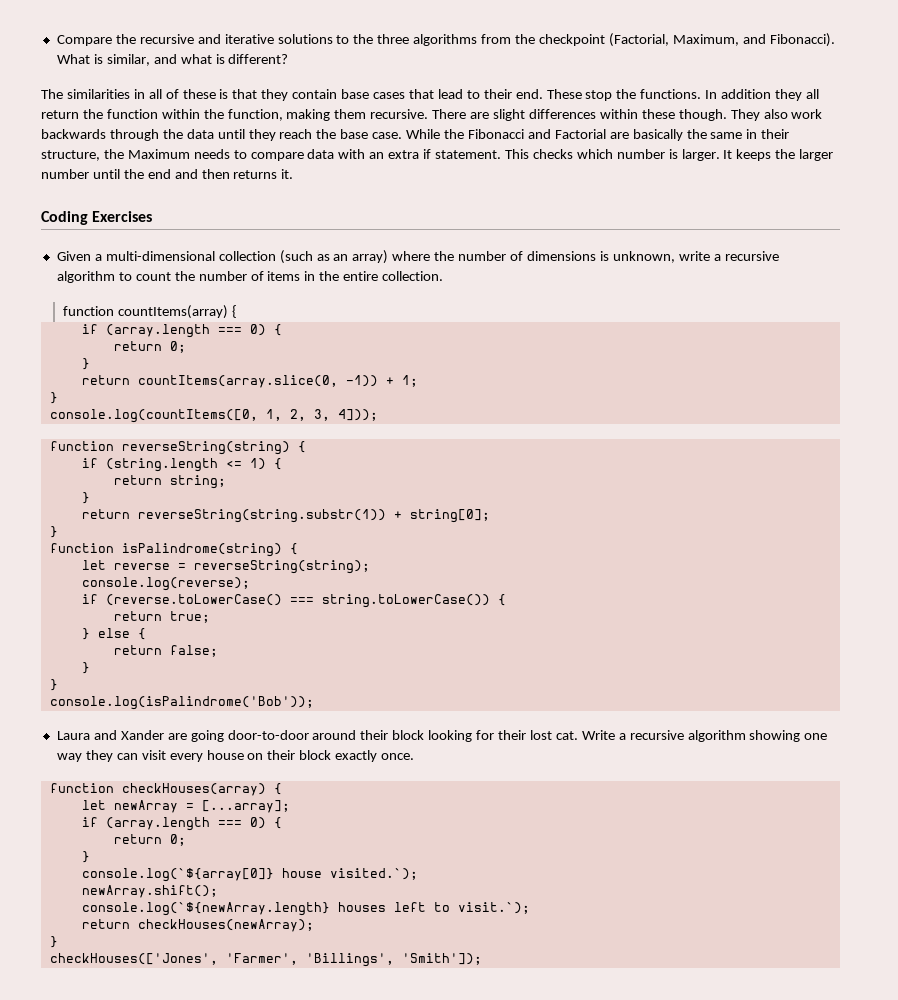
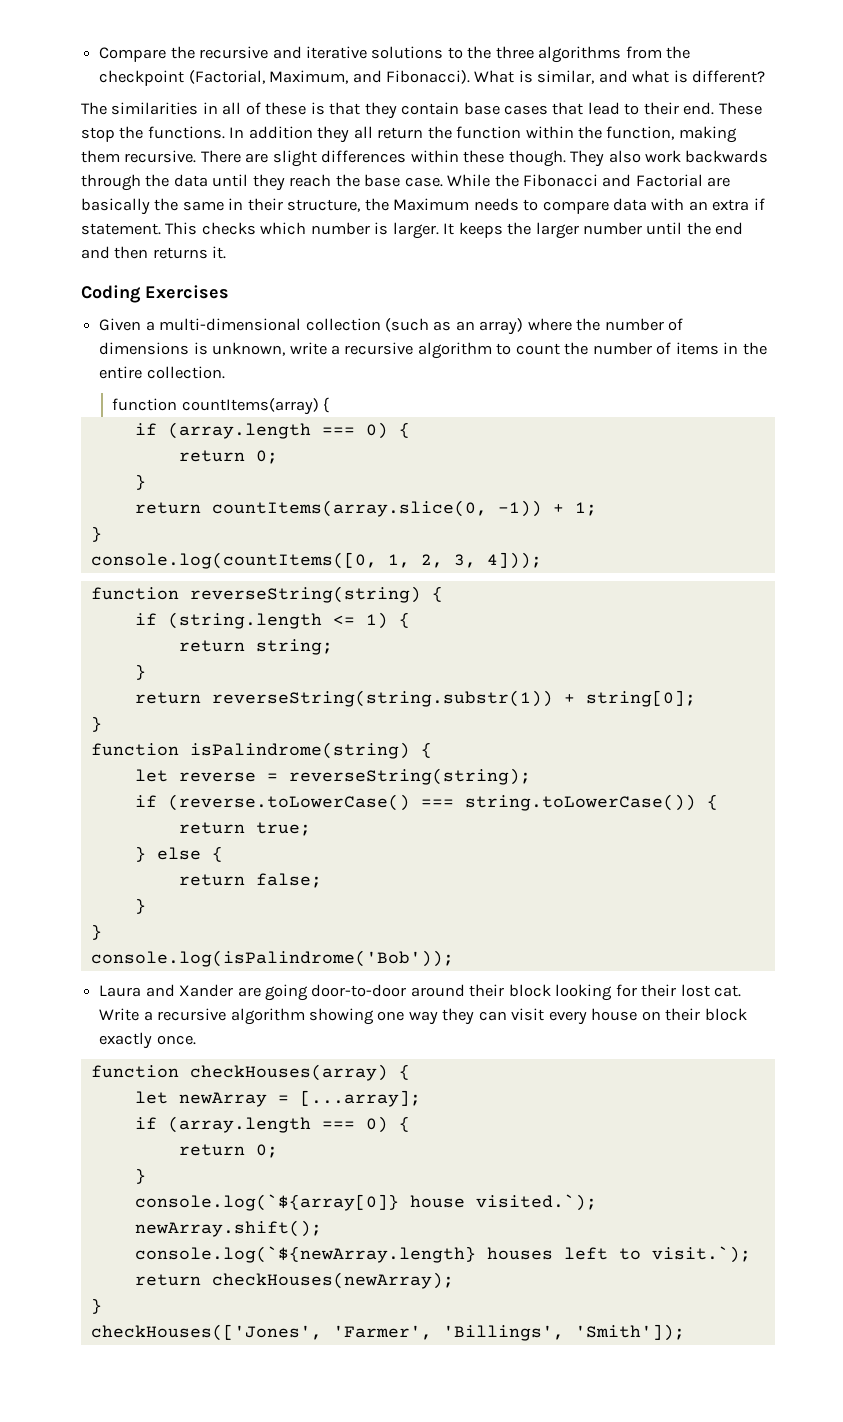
[81,577,250,591] // console.log(reverse); -> (531, 776) none

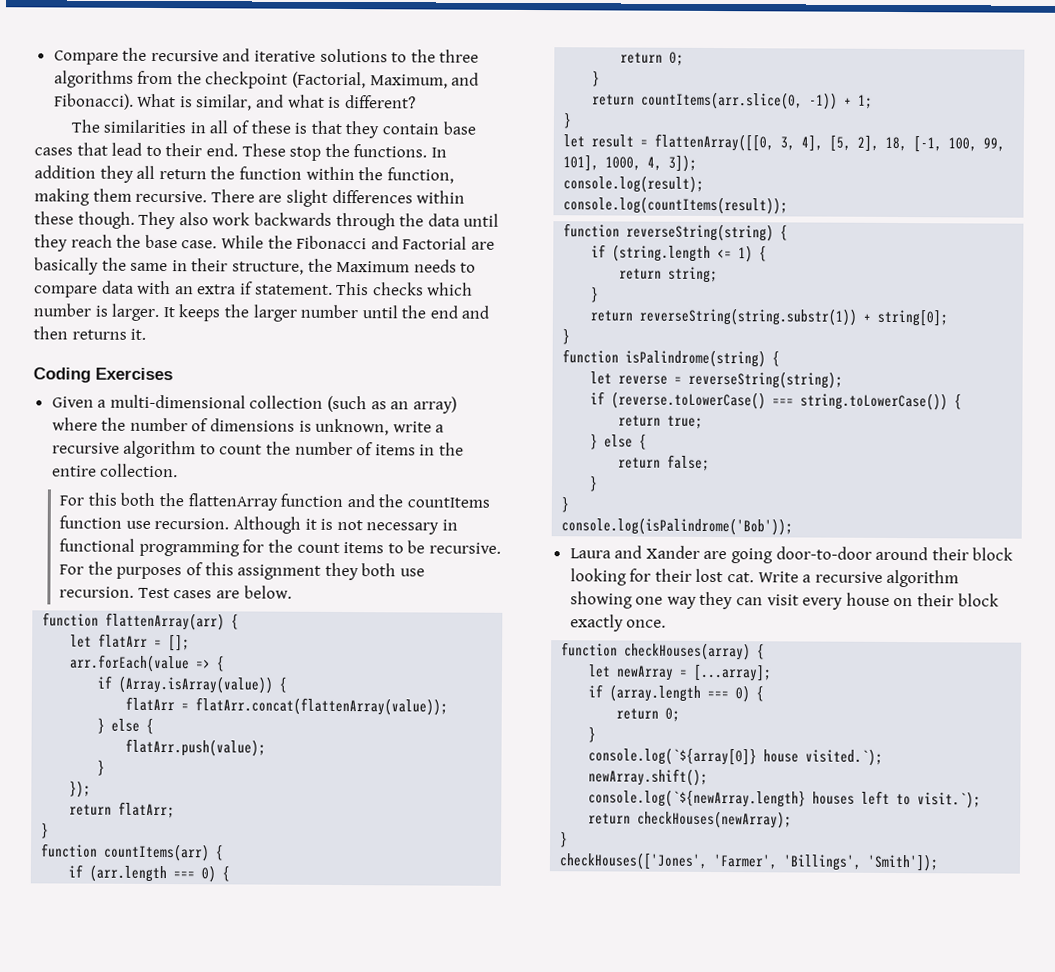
[112,397,330,415] [134,422,311,439] function countItems(array) { // if (array.length -> [59,492,490,511] [59,515,458,535] [59,538,501,557] [59,561,425,581] [59,585,292,599] [42,612,240,631] [70,633,191,652] [69,654,226,673] [97,675,288,694] [125,696,449,716] [97,717,155,734] [125,738,267,757] [97,759,106,776] [69,780,92,798] [69,801,176,819] [41,822,50,839] [40,843,225,862] [68,864,168,883] For this both the flattenArray function and the countItems function use recursion. Although it is not necessary in functional programming for the count items to be recursive. For the purposes of this assignment they both use recursion. Test cases are below. // function flattenArray(arr) { // let flatArr = []; // arr.forEach(value => { // if (Array.isArray(value)) { // flatArr = flatArr.concat(flattenArray(value)); // } else { // flatArr.push(value); // } // }); // return flatArr; // } // function countItems(arr) { // if (arr.length
[211,500,487,517] countItems(array.slice(0, -> [641,91,804,110] countItems(arr.slice(0,
[90,552,542,569] console.log(countItems([0, 1, 2, 3, 4])); -> [563,133,1006,153] [563,154,698,172] [563,175,705,193] [563,196,789,215] let result = flattenArray([[0, 3, 4], [5, 2], 18, [-1, 100, 99, 101], 1000, 4, 3]); // console.log(result); // console.log(countItems(result));

